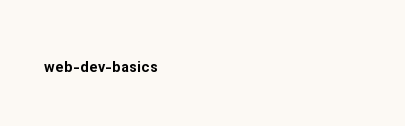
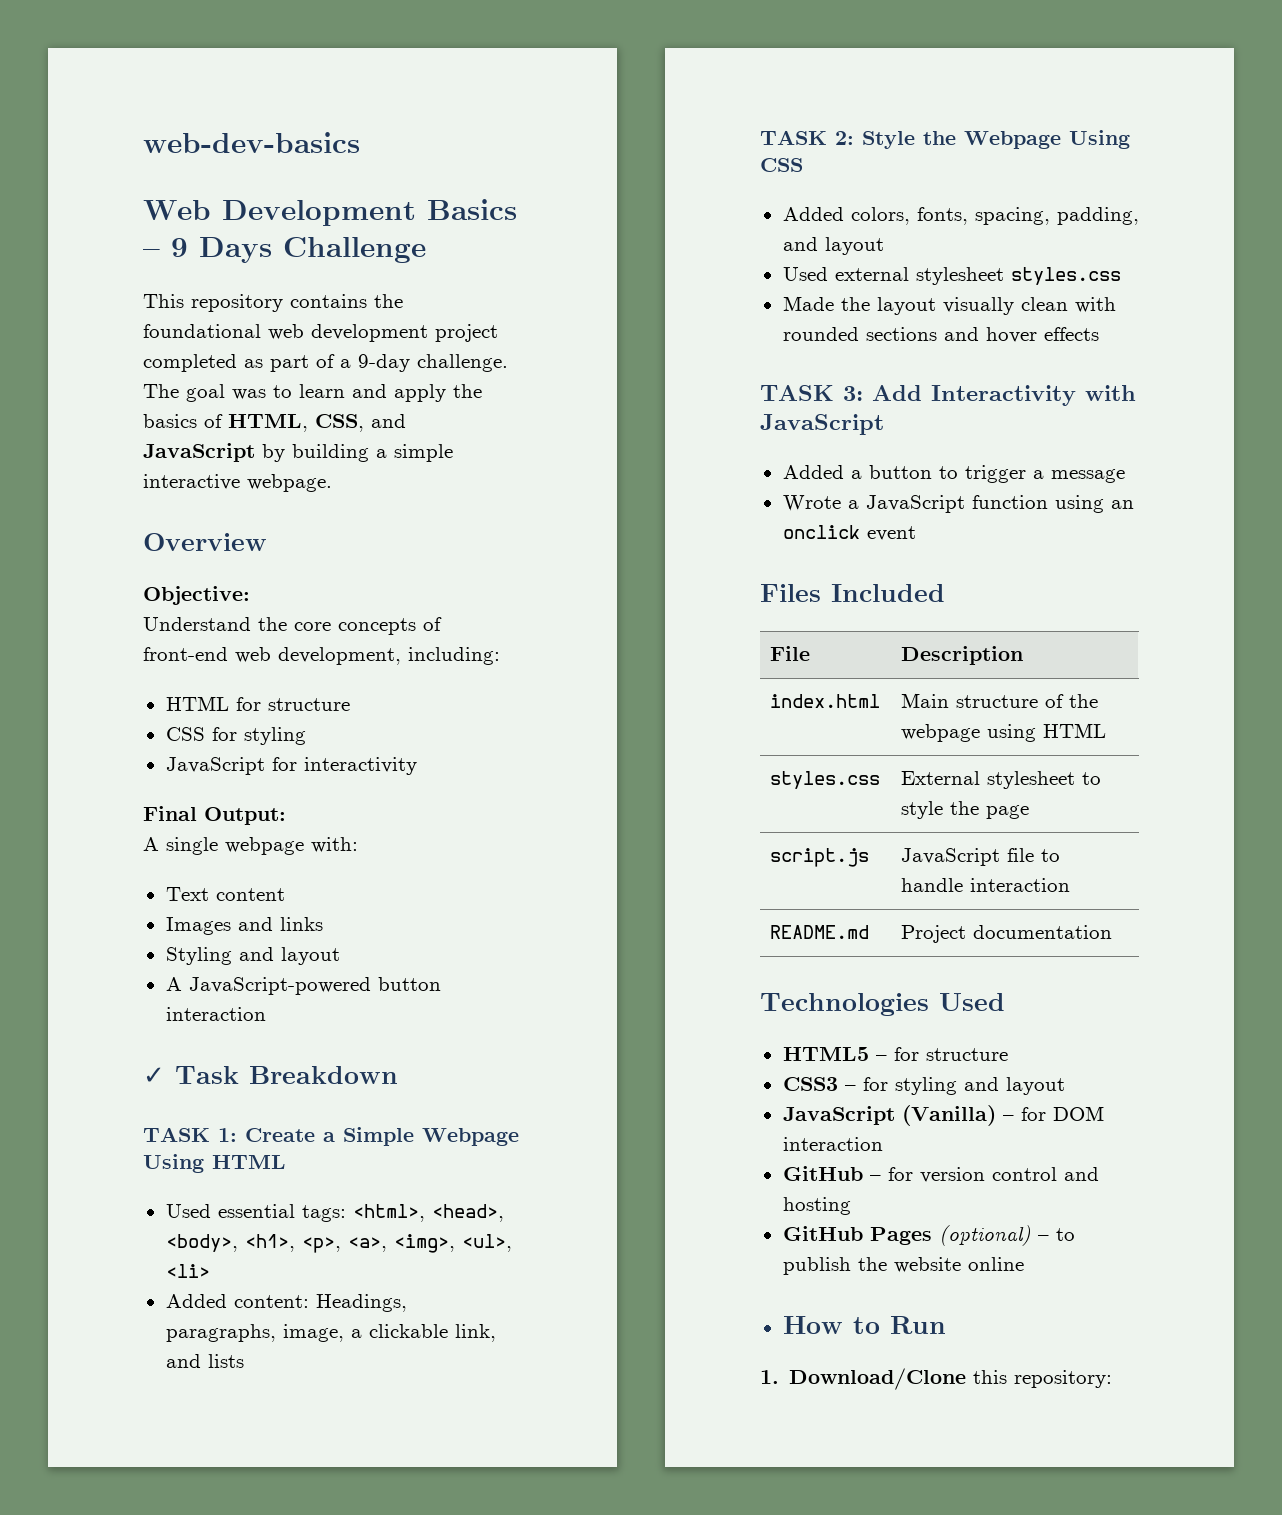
(158, 66) none -> [143,199,517,226] [143,237,426,263] [143,294,403,312] [143,324,498,342] [143,354,508,372] [143,384,482,402] [143,414,406,432] [143,443,453,462] [143,474,332,492] [143,533,267,551] [143,586,250,605] [143,617,442,635] [143,647,500,665] [165,696,350,711] [165,727,306,745] [165,757,417,775] [143,806,286,825] [143,837,358,855] [165,887,285,901] [165,917,323,935] [165,947,340,965] [165,977,441,995] [165,1007,266,1021] [143,1066,398,1084] [143,1127,519,1146] [143,1154,286,1173] [165,1204,504,1222] [165,1234,512,1253] [165,1264,210,1278] [165,1294,407,1312] [165,1324,496,1342] [165,1354,244,1368] [760,130,1130,149] [760,158,803,172] [782,207,1139,225] [782,237,884,255] [782,267,1121,285] [782,296,1116,315] [782,327,1099,343] [760,385,1136,406] [760,414,884,435] [782,465,1125,483] [782,495,1134,513] [782,525,916,541] [760,584,945,602] [770,646,811,661] [901,646,1024,665] [770,694,881,708] [901,693,1099,708] [901,723,1107,742] [770,771,881,789] [901,771,1102,789] [901,801,1030,819] [770,848,870,867] [901,848,1061,866] [901,878,1071,892] [770,925,870,939] [901,925,1113,943] [760,993,1005,1016] [782,1047,1008,1061] [782,1077,1065,1095] [782,1105,1104,1126] [782,1137,883,1151] [782,1166,1099,1183] [782,1197,851,1215] [782,1225,1075,1246] [782,1257,1024,1275] [782,1316,946,1334] [760,1368,1113,1390] // Web Development Basics – 9 Days Challenge // This repository contains the foundational web development project completed as part of a 9-day challenge. The goal was to learn and apply the basics of HTML, CSS, and JavaScript by building a simple interactive webpage. // Overview // Objective: // Understand the core concepts of front-end web development, including: // HTML for structure // CSS for styling // JavaScript for interactivity // Final Output: // A single webpage with: // Text content // Images and links // Styling and layout // A JavaScript-powered button interaction // ✓ Task Breakdown // TASK 1: Create a Simple Webpage Using HTML // Used essential tags: <html>, <head>, <body>, <h1>, <p>, <a>, <img>, <ul>, <li> // Added content: Headings, paragraphs, image, a clickable link, and lists // TASK 2: Style the Webpage Using CSS // Added colors, fonts, spacing, padding, and layout // Used external stylesheet styles.css // Made the layout visually clean with rounded sections and hover effects // TASK 3: Add Interactivity with JavaScript // Added a button to trigger a message // Wrote a JavaScript function using an onclick event // Files Included // File | Description // index.html | Main structure of the webpage using HTML // styles.css | External stylesheet to style the page // script.js | JavaScript file to handle interaction // README.md | Project documentation // Technologies Used // HTML5 – for structure // CSS3 – for styling and layout // JavaScript (Vanilla) – for DOM interaction // GitHub – for version control and hosting // GitHub Pages (optional) – to publish the website online // How to Run // 1. Download/Clone this repository:

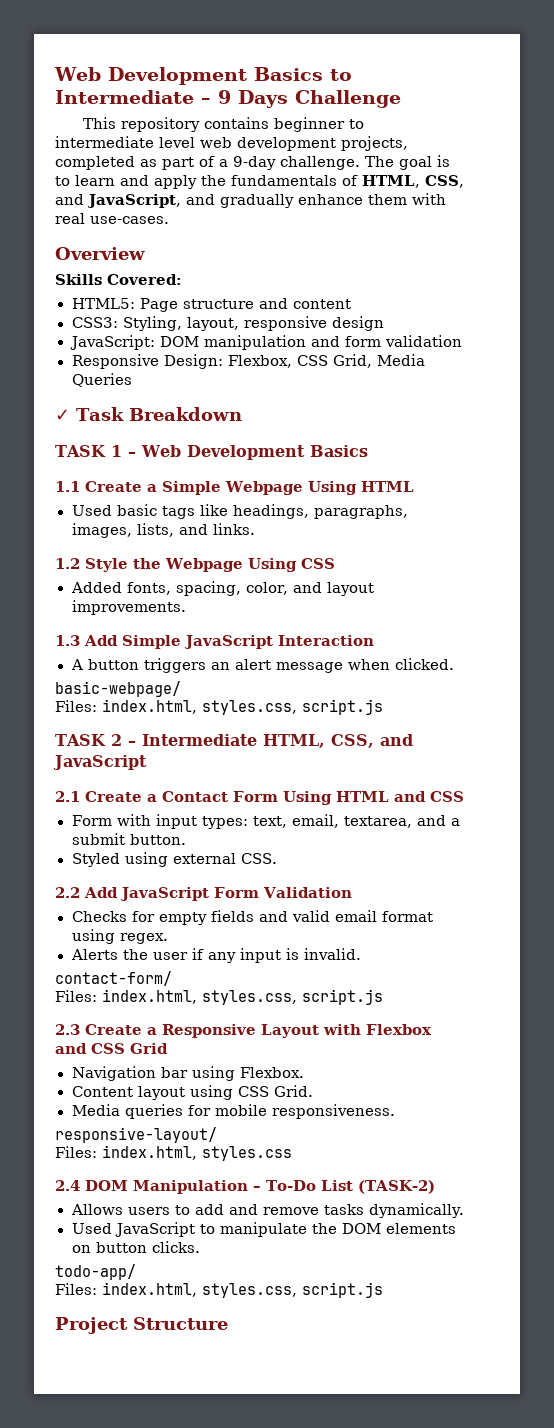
[143,132,360,153] [143,199,517,226] web-dev-basics // Web Development Basics -> [54,67,352,85] [55,90,194,104] Web Development Basics to Intermediate
[374,294,403,308] [143,324,261,338] the foundational -> [273,117,364,132] [55,136,195,148] beginner to intermediate level
[435,324,498,342] project -> [341,136,408,151] projects,
[232,389,266,400] was -> [437,155,450,167] is
[143,414,197,428] basics -> [231,175,337,186] fundamentals
[143,443,453,462] [143,474,332,492] [143,533,267,551] [143,586,250,605] [143,617,442,635] [143,647,500,665] [165,696,350,711] [165,727,306,745] [165,757,417,775] [143,806,286,825] [143,837,358,855] [165,887,285,901] [165,917,323,935] [165,947,340,965] [165,977,441,995] [165,1007,266,1021] [143,1066,398,1084] [143,1127,237,1142] JavaScript by building a simple interactive webpage. // Overview // Objective: // Understand the core concepts of front-end web development, including: // HTML for structure // CSS for styling // JavaScript for interactivity // Final Output: // A single webpage with: // Text content // Images and links // Styling and layout // A JavaScript-powered button interaction // ✓ Task Breakdown // TASK 1: -> [87,193,446,208] [55,213,169,224] [55,247,145,260] [55,274,182,285] [71,298,351,312] [71,316,384,331] [69,335,462,350] [71,354,425,369] [71,373,132,387] [55,407,242,421] [55,445,368,460] [55,481,80,492] JavaScript, and gradually enhance them with real use-cases. // Overview // Skills Covered: // HTML5: Page structure and content // CSS3: Styling, layout, responsive design // JavaScript: DOM manipulation and form validation // Responsive Design: Flexbox, CSS Grid, Media Queries // ✓ Task Breakdown // TASK 1 – Web Development Basics // 1.1
[217,1204,504,1222] [165,1234,512,1253] [165,1264,210,1278] [165,1294,407,1312] [165,1324,496,1342] [165,1354,244,1368] [760,130,854,145] essential tags: <html>, <head>, <body>, <h1>, <p>, <a>, <img>, <ul>, <li> // Added content: Headings, paragraphs, image, a clickable link, and lists // TASK 2: -> [116,504,408,519] [71,523,255,538] [55,558,80,569] basic tags like headings, paragraphs, images, lists, and links. // 1.2
[850,207,910,225] colors, -> (122, 587) none
[1056,207,1139,225] [782,237,884,255] [782,267,1121,285] [782,296,1116,315] [782,327,1099,343] [760,385,1136,406] [760,414,884,435] [782,465,1125,483] [782,495,1134,513] [782,525,916,541] [760,584,945,602] [770,646,811,661] [901,646,1024,665] [770,694,881,708] [901,693,1099,708] [901,723,1107,742] [770,771,881,789] [901,771,1102,789] [901,801,1030,819] [770,848,870,867] [901,848,1061,866] [901,878,1071,892] [770,925,870,939] [901,925,1113,943] [760,993,1005,1016] [782,1047,1008,1061] [782,1077,1065,1095] [782,1105,1104,1126] [782,1137,883,1151] [782,1166,1099,1183] [782,1197,851,1215] [782,1225,1075,1246] [782,1257,1024,1275] [782,1316,946,1334] [760,1368,1113,1390] padding, and layout // Used external stylesheet styles.css // Made the layout visually clean with rounded sections and hover effects // TASK 3: Add Interactivity with JavaScript // Added a button to trigger a message // Wrote a JavaScript function using an onclick event // Files Included // File | Description // index.html | Main structure of the webpage using HTML // styles.css | External stylesheet to style the page // script.js | JavaScript file to handle interaction // README.md | Project documentation // Technologies Used // HTML5 – for structure // CSS3 – for styling and layout // JavaScript (Vanilla) – for DOM interaction // GitHub – for version control and hosting // GitHub Pages (optional) – to publish the website online // How to Run // 1. Download/Clone this repository: -> [245,582,375,596] [71,600,186,615] [55,635,374,649] [70,658,454,673] [55,681,181,697] [55,699,383,715] [55,734,413,748] [53,755,147,770] [55,791,464,805] [71,814,460,829] [71,833,186,845] [71,852,277,867] [55,887,352,901] [71,910,433,925] [71,929,168,944] [70,948,361,963] [55,971,172,986] [55,989,383,1005] [55,1024,432,1038] [55,1043,168,1054] [71,1066,304,1081] [71,1085,313,1100] [71,1104,395,1119] [55,1127,217,1143] [55,1145,292,1161] [55,1180,435,1194] [70,1203,465,1218] [71,1222,456,1237] [71,1241,200,1253] [55,1264,136,1280] [55,1282,383,1298] [55,1317,228,1334] color, and layout improvements. // 1.3 Add Simple JavaScript Interaction // A button triggers an alert message when clicked. // basic-webpage/ // Files: index.html, styles.css, script.js // TASK 2 – Intermediate HTML, CSS, and JavaScript // 2.1 Create a Contact Form Using HTML and CSS // Form with input types: text, email, textarea, and a submit button. // Styled using external CSS. // 2.2 Add JavaScript Form Validation // Checks for empty fields and valid email format using regex. // Alerts the user if any input is invalid. // contact-form/ // Files: index.html, styles.css, script.js // 2.3 Create a Responsive Layout with Flexbox and CSS Grid // Navigation bar using Flexbox. // Content layout using CSS Grid. // Media queries for mobile responsiveness. // responsive-layout/ // Files: index.html, styles.css // 2.4 DOM Manipulation – To-Do List (TASK-2) // Allows users to add and remove tasks dynamically. // Used JavaScript to manipulate the DOM elements on button clicks. // todo-app/ // Files: index.html, styles.css, script.js // Project Structure

